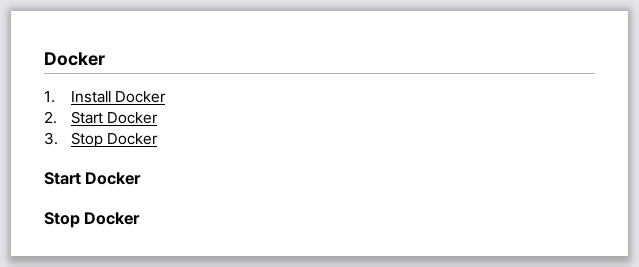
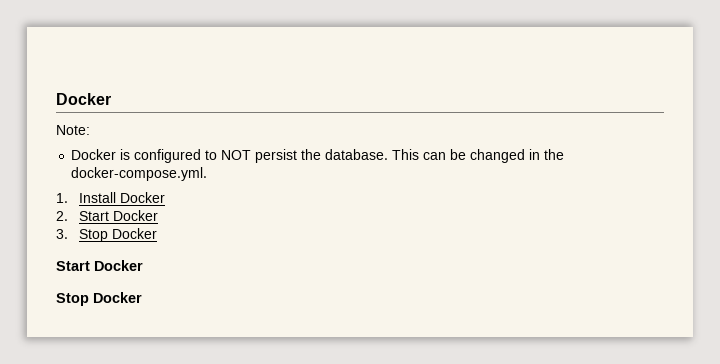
[44,52,105,66] Docker -> [56,93,111,105] [56,125,90,135] [71,149,565,163] [71,167,208,181] Docker // Note: // Docker is configured to NOT persist the database. This can be changed in the docker-compose.yml.

